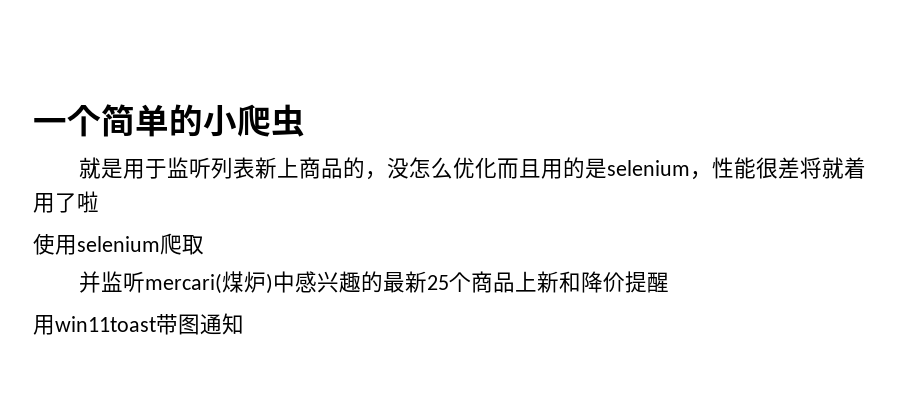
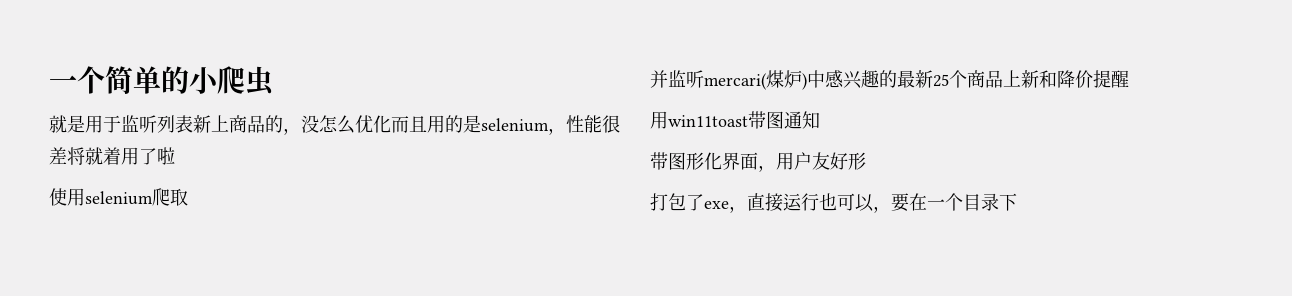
(244, 324) none -> [650,152,866,172] [650,193,1017,213] // 带图形化界面，用户友好形 // 打包了exe，直接运行也可以，要在一个目录下

